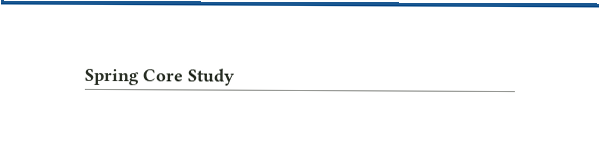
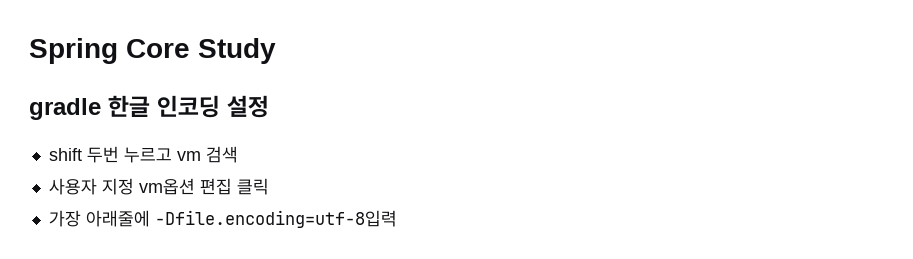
(235, 77) none -> [29,95,269,120] [48,146,238,163] [48,178,269,195] [48,210,397,228] // gradle 한글 인코딩 설정 // shift 두번 누르고 vm 검색 // 사용자 지정 vm옵션 편집 클릭 // 가장 아래줄에 -Dfile.encoding=utf-8입력

